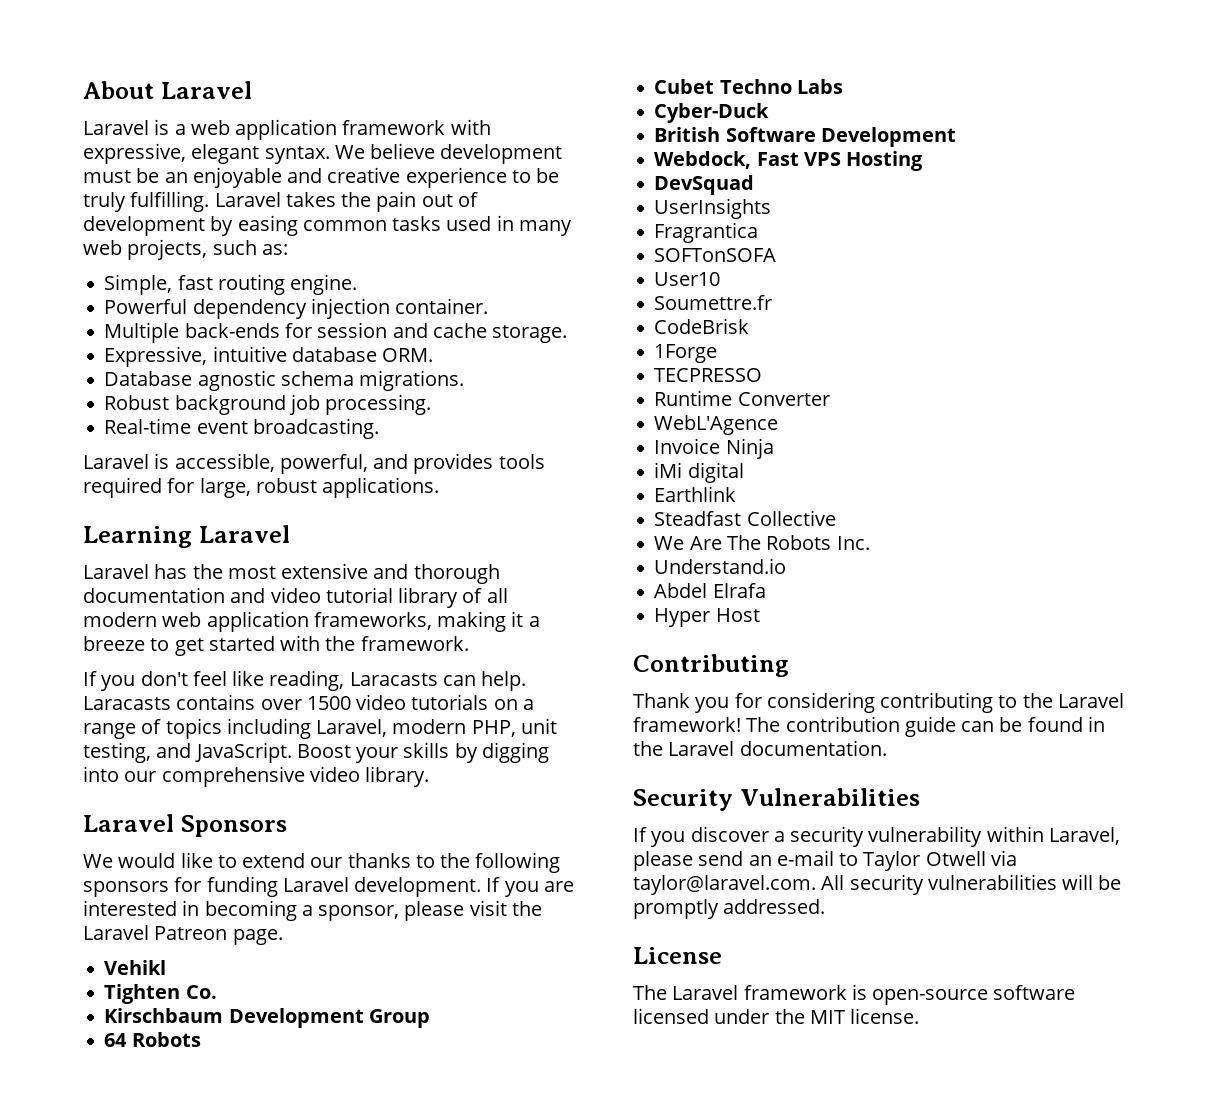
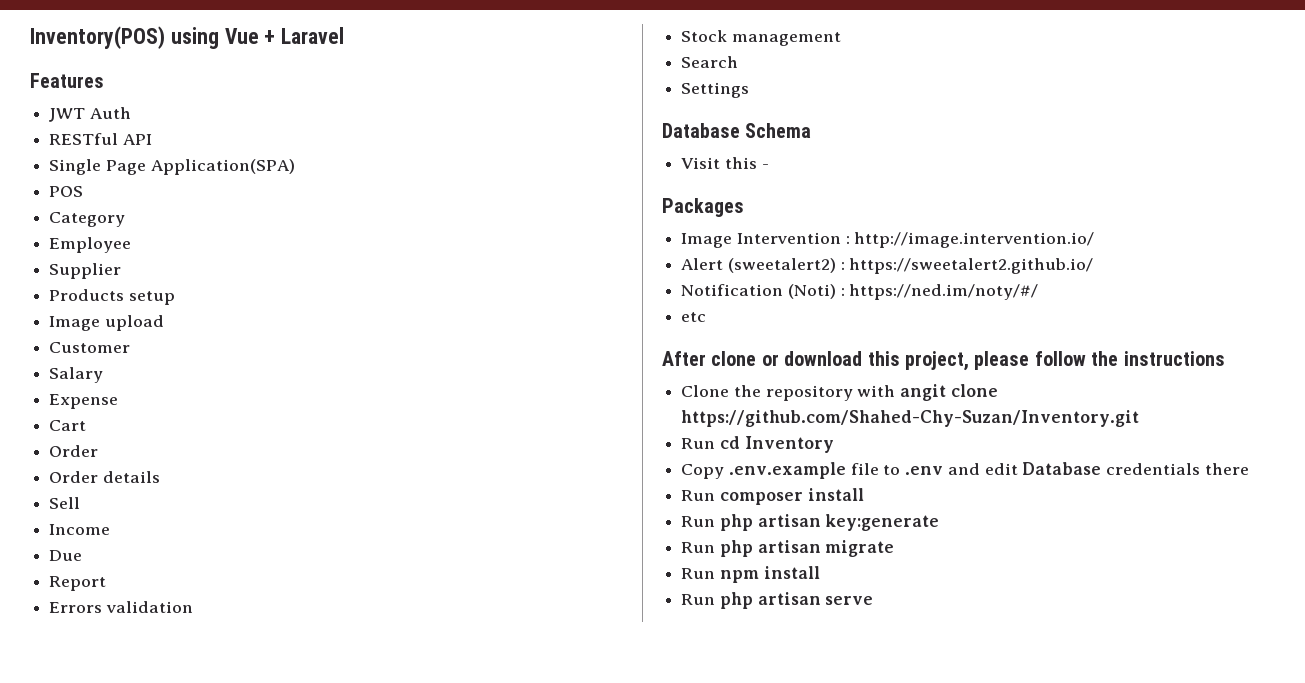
[83,81,252,99] [83,119,491,140] [83,143,563,164] [83,167,560,188] [83,191,478,212] [83,215,572,236] [83,239,288,260] [104,274,358,295] [104,298,489,319] [104,322,568,343] [104,346,434,367] [104,370,465,391] [104,394,432,415] [104,418,379,439] [83,453,545,474] [83,477,440,498] [83,525,290,548] [83,563,500,584] [83,587,508,608] [83,611,540,632] [83,635,469,656] [83,670,527,691] [83,694,534,710] [83,718,557,739] [83,742,549,763] [83,766,430,787] [83,814,287,837] [83,852,561,873] [83,876,574,897] [83,900,542,921] [83,925,283,945] [104,960,167,975] [104,984,217,1004] [104,1008,430,1028] [104,1032,201,1047] [654,79,843,94] [654,103,770,123] [654,127,956,147] [654,151,924,171] [654,175,755,195] [654,198,772,219] [654,222,759,243] [654,248,777,262] [654,272,721,286] [654,295,773,310] [654,318,750,334] [654,344,718,363] [654,368,763,382] [654,390,830,406] [654,415,779,435] [654,438,774,459] [654,462,744,483] [654,486,737,502] [654,510,836,526] [654,535,870,550] [654,558,787,574] [654,583,766,598] [654,608,760,627] [633,654,789,677] [633,692,1124,713] [633,716,1105,737] [633,740,887,756] [633,788,920,811] [633,826,1120,847] [633,850,1017,871] [633,874,1122,895] [633,899,826,919] [633,947,722,964] [633,984,1076,1005] [633,1008,920,1024] About Laravel // Laravel is a web application framework with expressive, elegant syntax. We believe development must be an enjoyable and creative experience to be truly fulfilling. Laravel takes the pain out of development by easing common tasks used in many web projects, such as: // Simple, fast routing engine. // Powerful dependency injection container. // Multiple back-ends for session and cache storage. // Expressive, intuitive database ORM. // Database agnostic schema migrations. // Robust background job processing. // Real-time event broadcasting. // Laravel is accessible, powerful, and provides tools required for large, robust applications. // Learning Laravel // Laravel has the most extensive and thorough documentation and video tutorial library of all modern web application frameworks, making it a breeze to get started with the framework. // If you don't feel like reading, Laracasts can help. Laracasts contains over 1500 video tutorials on a range of topics including Laravel, modern PHP, unit testing, and JavaScript. Boost your skills by digging into our comprehensive video library. // Laravel Sponsors // We would like to extend our thanks to the following sponsors for funding Laravel development. If you are interested in becoming a sponsor, please visit the Laravel Patreon page. // Vehikl // Tighten Co. // Kirschbaum Development Group // 64 Robots // Cubet Techno Labs // Cyber-Duck // British Software Development // Webdock, Fast VPS Hosting // DevSquad // UserInsights // Fragrantica // SOFTonSOFA // User10 // Soumettre.fr // CodeBrisk // 1Forge // TECPRESSO // Runtime Converter // WebL'Agence // Invoice Ninja // iMi digital // Earthlink // Steadfast Collective // We Are The Robots Inc. // Understand.io // Abdel Elrafa // Hyper Host // Contributing // Thank you for considering contributing to the Laravel framework! The contribution guide can be found in the Laravel documentation. // Security Vulnerabilities // If you discover a security vulnerability within Laravel, please send an e-mail to Taylor Otwell via taylor@laravel.com. All security vulnerabilities will be promptly addressed. // License // The Laravel framework is open-source software licensed under the MIT license. -> [30,26,345,49] [30,73,104,88] [49,107,131,122] [49,133,152,145] [49,159,295,175] [49,186,84,197] [49,212,126,227] [49,237,132,253] [49,263,122,279] [49,289,175,305] [49,315,164,331] [49,342,131,353] [49,367,104,383] [49,394,119,409] [49,420,87,431] [49,445,99,457] [49,471,160,483] [49,497,81,509] [49,524,111,535] [49,550,83,561] [49,576,107,591] [49,601,193,613] [681,30,841,46] [681,56,739,68] [681,82,750,98] [662,123,812,138] [681,157,769,169] [662,198,744,217] [681,232,1095,248] [681,258,1094,274] [681,284,1039,300] [681,312,707,322] [662,351,1225,371] [681,384,998,401] [681,410,1140,427] [681,436,834,453] [681,462,1249,479] [681,488,864,505] [681,514,940,531] [681,540,895,557] [681,566,820,583] [681,592,874,609] Inventory(POS) using Vue + Laravel // Features // JWT Auth // RESTful API // Single Page Application(SPA) // POS // Category // Employee // Supplier // Products setup // Image upload // Customer // Salary // Expense // Cart // Order // Order details // Sell // Income // Due // Report // Errors validation // Stock management // Search // Settings // Database Schema // Visit this - // Packages // Image Intervention : http://image.intervention.io/ // Alert (sweetalert2) : https://sweetalert2.github.io/ // Notification (Noti) : https://ned.im/noty/#/ // etc // After clone or download this project, please follow the instructions // Clone the repository with angit clone https://github.com/Shahed-Chy-Suzan/Inventory.git // Run cd Inventory // Copy .env.example file to .env and edit Database credentials there // Run composer install // Run php artisan key:generate // Run php artisan migrate // Run npm install // Run php artisan serve

